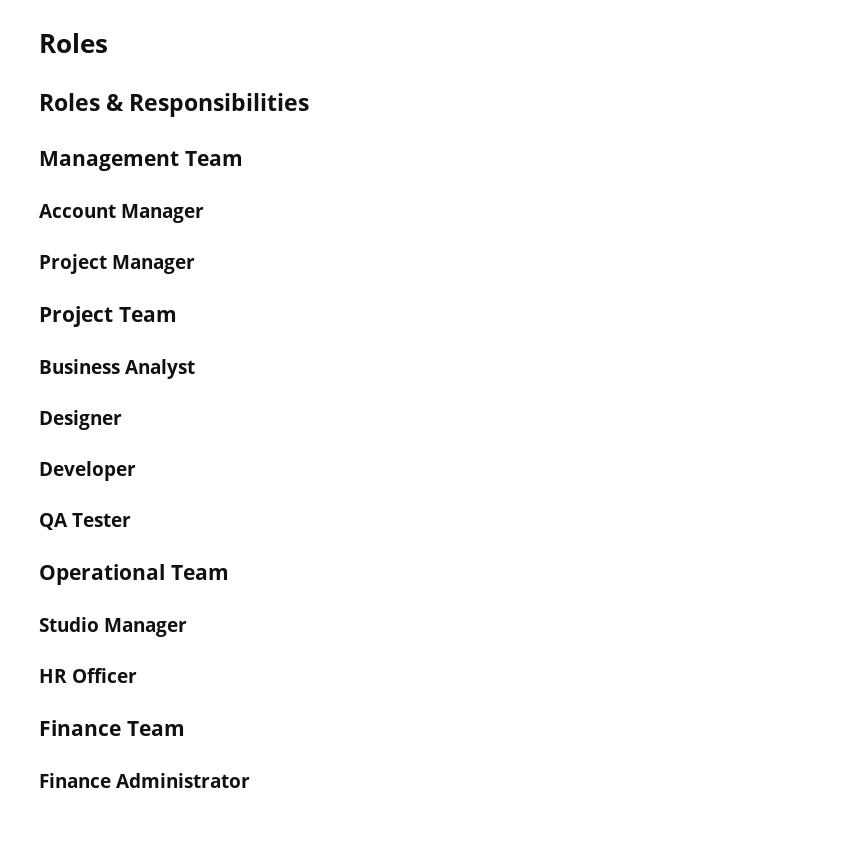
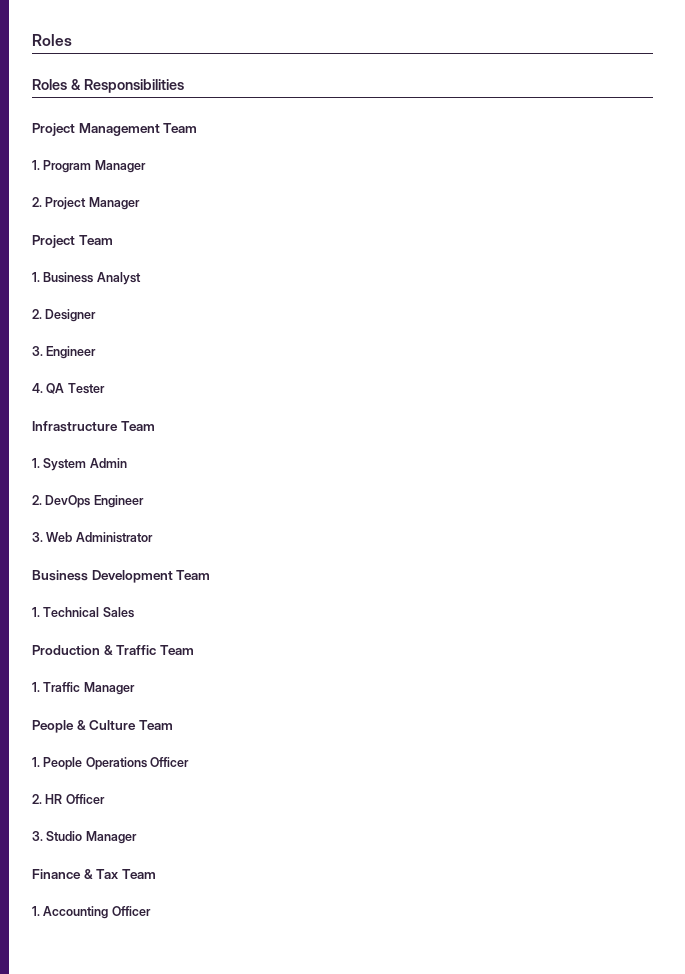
(310, 105) none -> [32,123,75,136] Project
[39,204,204,223] Account Manager // -> [32,160,146,173] [32,197,42,207] 1. Program Manager // 2.
(177, 314) none -> [32,272,40,282] 1.
(195, 369) none -> [32,309,42,319] 2.
[39,461,136,481] Developer // -> [32,346,97,359] [32,383,43,393] 3. Engineer // 4.
[39,564,229,585] Operational Team // -> [32,421,155,432] [32,458,127,471] [32,495,144,508] [32,532,153,543] [32,570,211,583] [32,607,134,618] [32,645,194,655] [32,682,135,695] [32,720,173,733] [32,757,190,770] [32,794,105,804] [32,831,43,841] Infrastructure Team // 1. System Admin // 2. DevOps Engineer // 3. Web Administrator // Business Development Team // 1. Technical Sales // Production & Traffic Team // 1. Traffic Manager // People & Culture Team // 1. People Operations Officer // 2. HR Officer // 3.
[39,668,137,683] [39,720,185,736] [39,773,250,788] // HR Officer // Finance Team // Finance Administrator -> [32,869,156,879] [32,906,151,919] // Finance & Tax Team // 1. Accounting Officer

